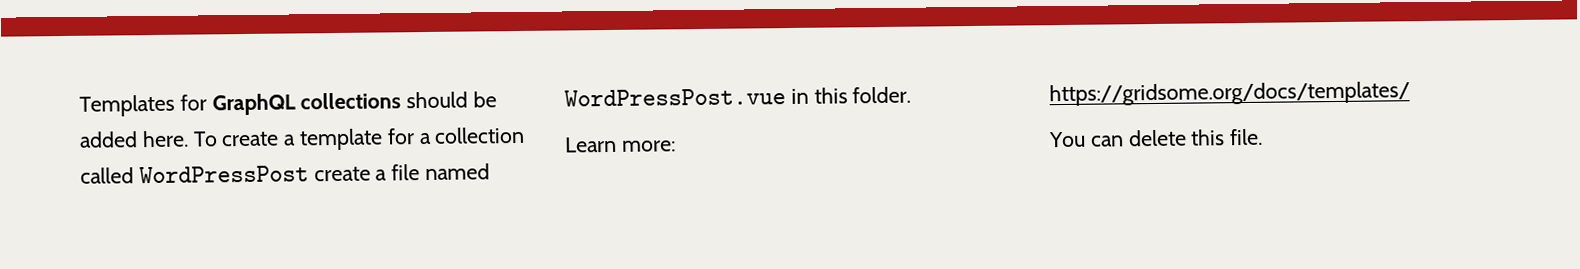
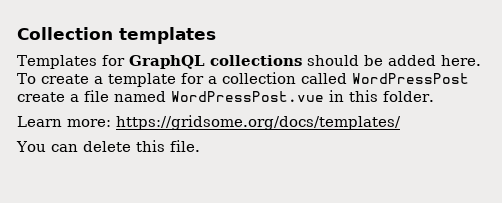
(79, 105) none -> [17,27,216,44] Collection templates //

